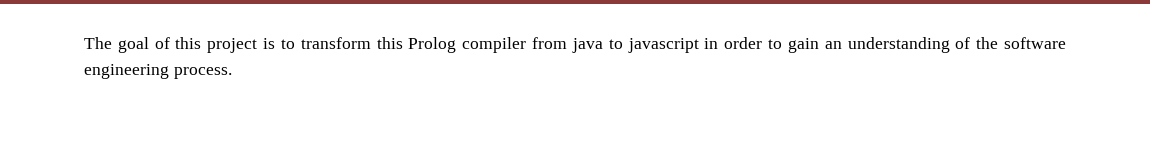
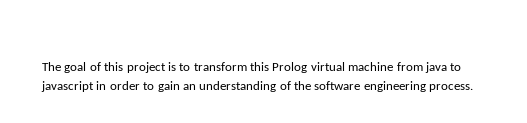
[462,37,527,53] compiler -> [310,62,394,71] virtual machine

